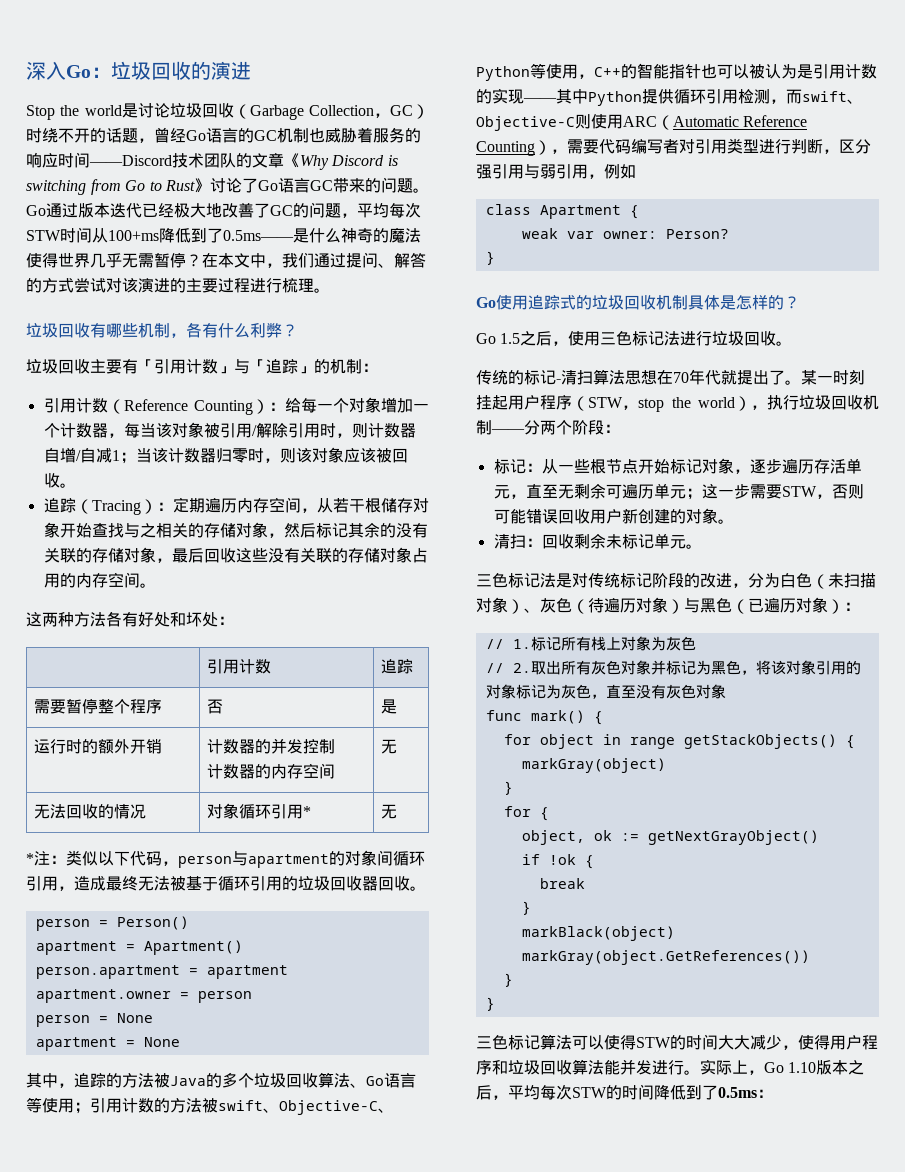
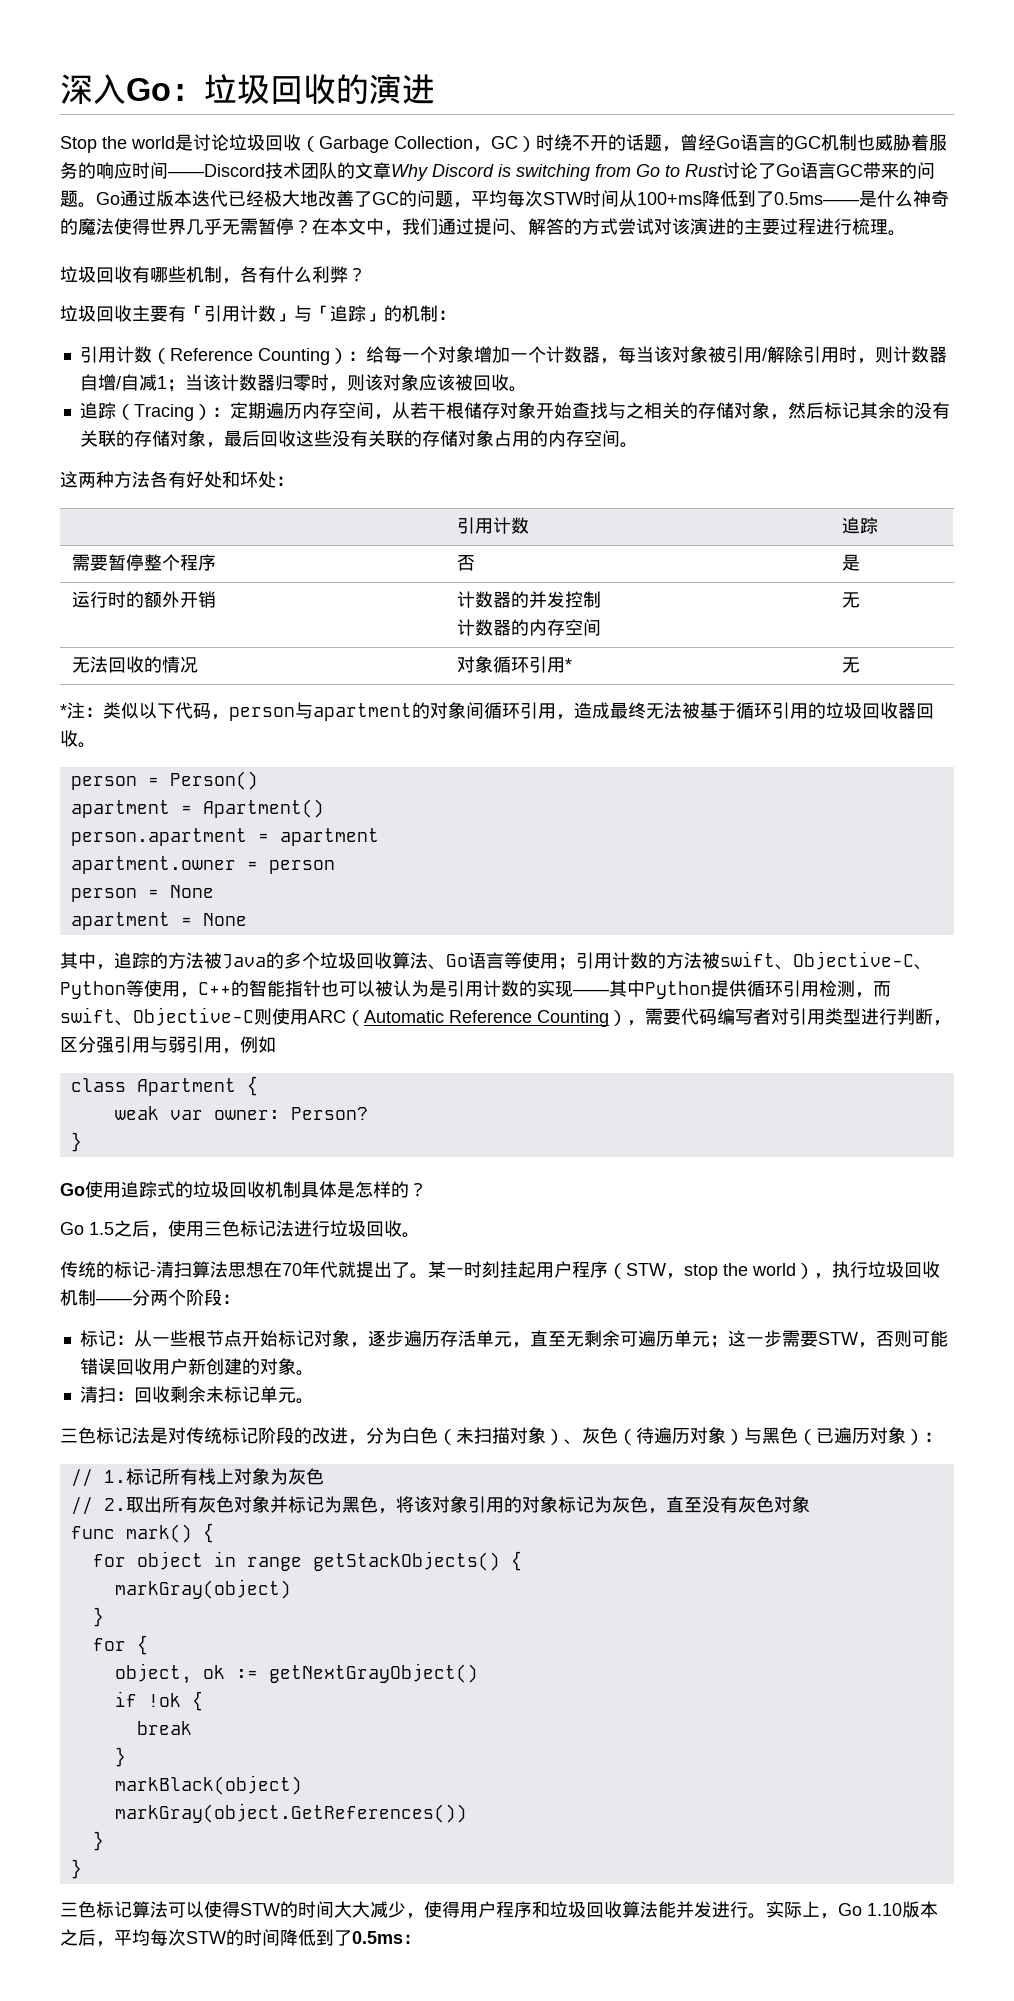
[284,153,300,168] 《 -> (391, 170) none
[194,178,210,193] 》 -> (723, 170) none

